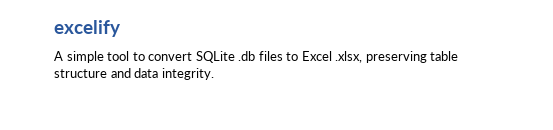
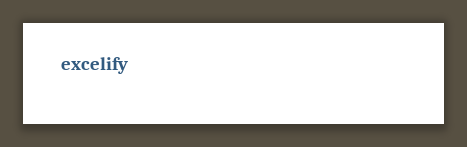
[54,51,459,63] [54,68,214,80] // A simple tool to convert SQLite .db files to Excel .xlsx, preserving table structure and data integrity. -> (128, 65) none

